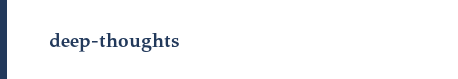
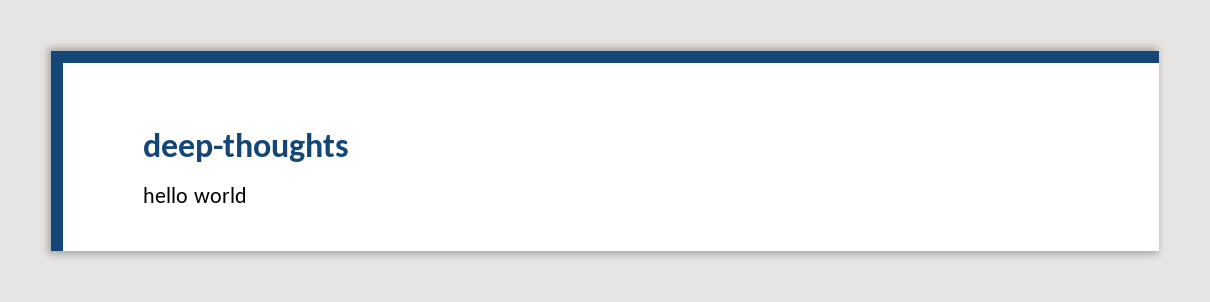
(179, 42) none -> [143,187,247,203] // hello world

